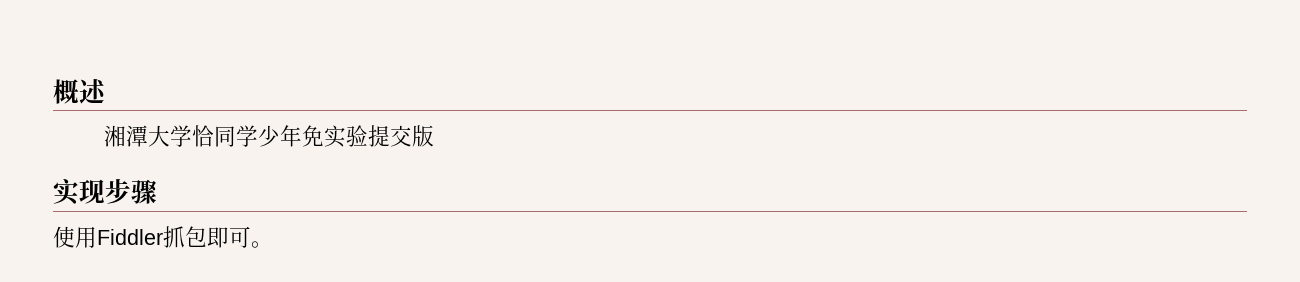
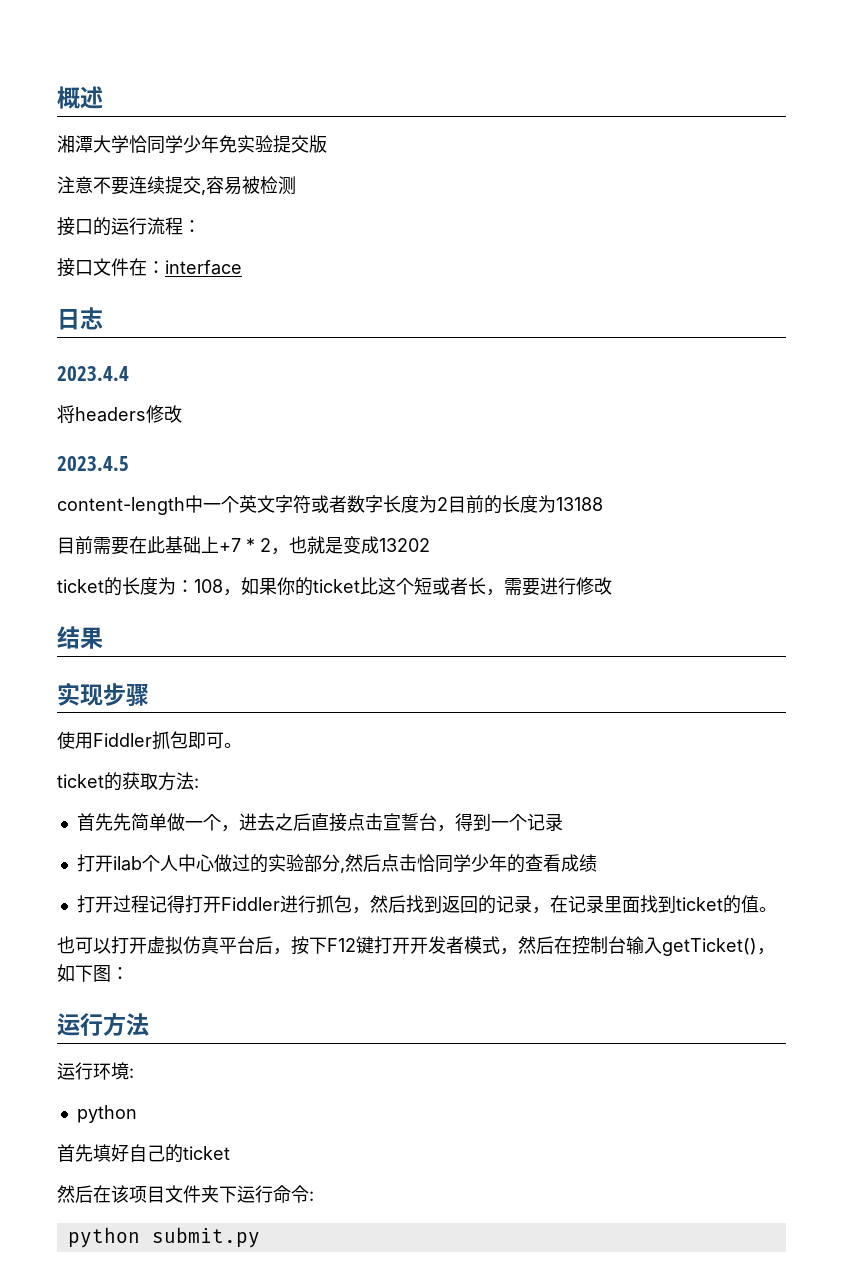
(434, 136) none -> [57,176,296,195] [57,217,201,236] [57,258,242,277] [57,307,103,330] [57,366,129,381] [57,405,182,423] [57,456,129,471] [57,495,603,515] [57,536,430,555] [57,577,612,596] [57,626,103,649] // 注意不要连续提交,容易被检测 // 接口的运行流程： // 接口文件在：interface // 日志 // 2023.4.4 // 将headers修改 // 2023.4.5 // content-length中一个英文字符或者数字长度为2目前的长度为13188 // 目前需要在此基础上+7 * 2，也就是变成13202 // ticket的长度为：108，如果你的ticket比这个短或者长，需要进行修改 // 结果
(273, 244) none -> [57,772,199,791] [76,813,563,832] [76,854,597,873] [76,895,777,914] [57,936,775,956] [57,964,129,982] [57,1013,149,1036] [57,1062,134,1080] [76,1105,137,1123] [57,1144,230,1163] [57,1185,314,1203] [67,1227,260,1248] // ticket的获取方法: // 首先先简单做一个，进去之后直接点击宣誓台，得到一个记录 // 打开ilab个人中心做过的实验部分,然后点击恰同学少年的查看成绩 // 打开过程记得打开Fiddler进行抓包，然后找到返回的记录，在记录里面找到ticket的值。 // 也可以打开虚拟仿真平台后，按下F12键打开开发者模式，然后在控制台输入getTicket()，如下图： // 运行方法 // 运行环境: // python // 首先填好自己的ticket // 然后在该项目文件夹下运行命令: // python submit.py

